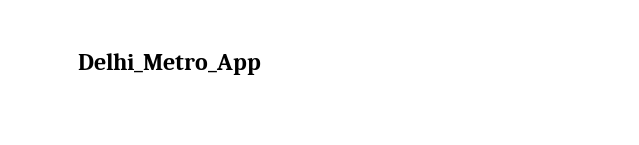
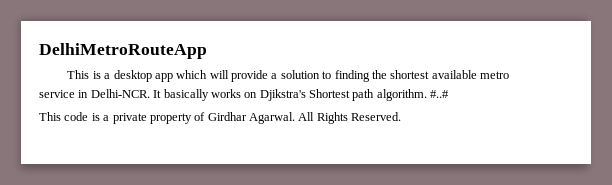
[78,53,261,75] Delhi_Metro_App -> [39,43,207,59] [67,70,510,82] [39,89,450,101] [39,112,402,124] DelhiMetroRouteApp // This is a desktop app which will provide a solution to finding the shortest available metro service in Delhi-NCR. It basically works on Djikstra's Shortest path algorithm. #..# // This code is a private property of Girdhar Agarwal. All Rights Reserved.

